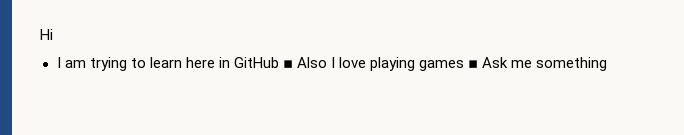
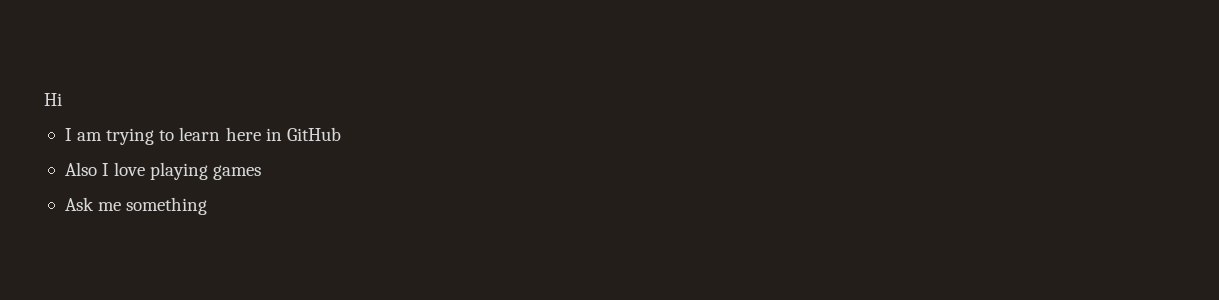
[282,60,293,68] ▪ -> (341, 134) //
[468,60,479,68] ▪ -> (262, 172) //

